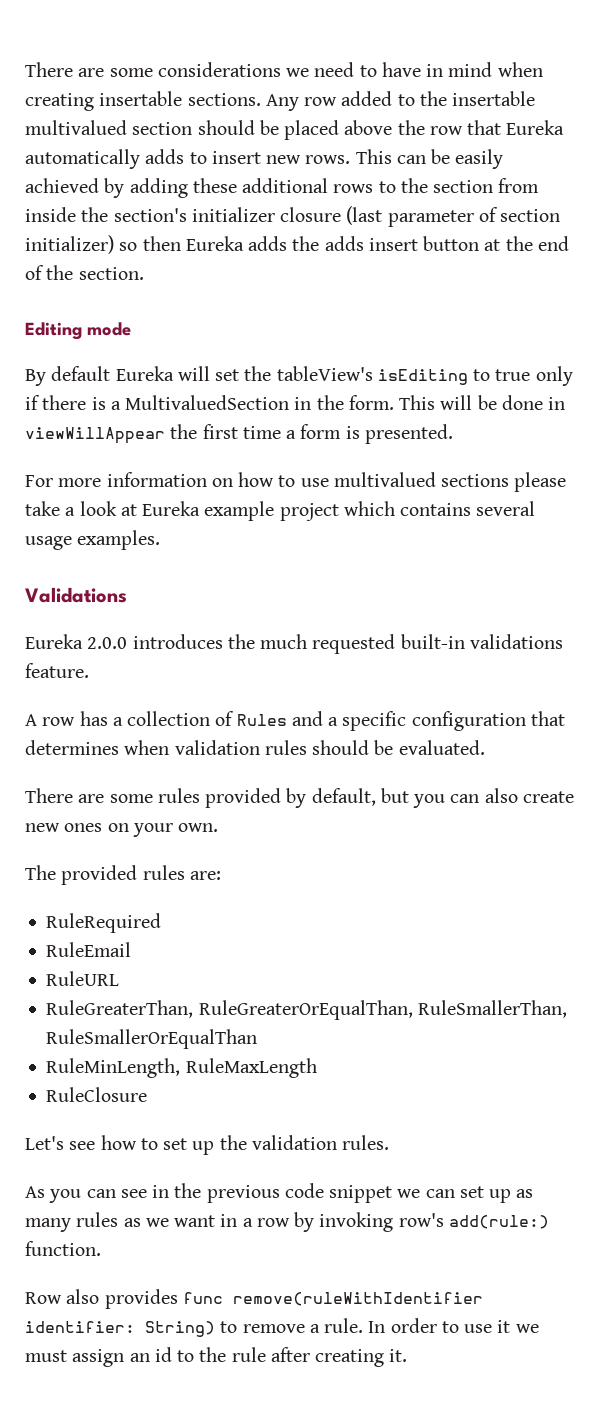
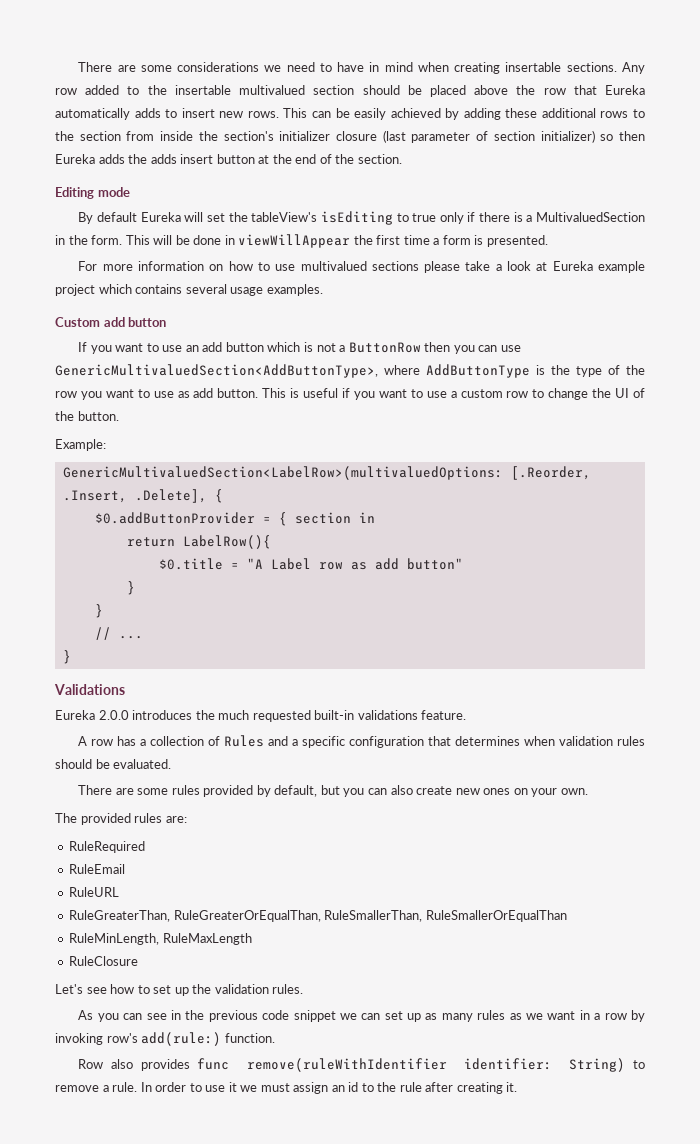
(161, 540) none -> [55,317,167,327] [78,342,521,354] [55,364,645,378] [55,388,646,400] [55,411,119,421] [55,439,106,451] [62,466,591,480] [62,489,223,503] [94,512,375,526] [126,535,271,549] [158,558,463,570] [126,581,135,595] [94,604,103,618] [94,627,143,640] [62,650,71,664] // Custom add button // If you want to use an add button which is not a ButtonRow then you can use GenericMultivaluedSection<AddButtonType>, where AddButtonType is the type of the row you want to use as add button. This is useful if you want to use a custom row to change the UI of the button. // Example: // GenericMultivaluedSection<LabelRow>(multivaluedOptions: [.Reorder, .Insert, .Delete], { // $0.addButtonProvider = { section in // return LabelRow(){ // $0.title = "A Label row as add button" // } // } // // ... // }

